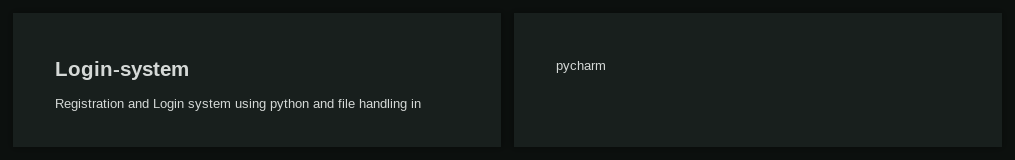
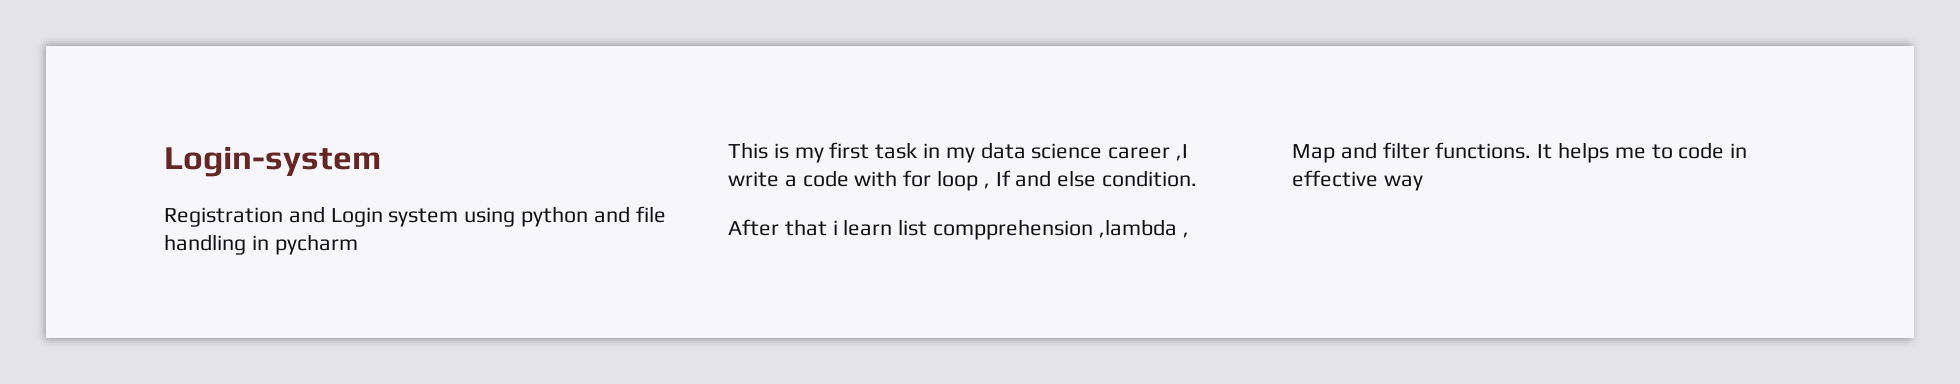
(606, 67) none -> [728,142,1189,163] [728,170,1198,191] [728,219,1189,240] [1292,142,1748,163] [1292,170,1423,191] // This is my first task in my data science career ,I write a code with for loop , If and else condition. // After that i learn list compprehension ,lambda , Map and filter functions. It helps me to code in effective way

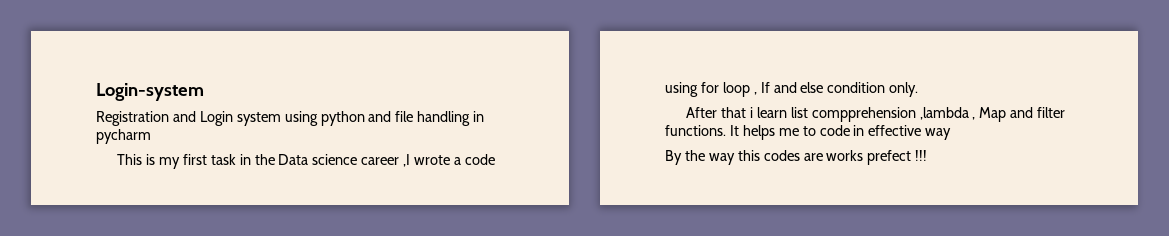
[945,142,1026,163] my data -> [254,154,309,165] the Data
[728,171,779,187] write -> [414,155,451,165] wrote
[854,170,898,187] with -> [665,82,698,97] using
[1102,170,1198,187] condition. -> [827,82,919,97] condition only.
(1423, 183) none -> [665,150,928,165] // By the way this codes are works prefect !!!

